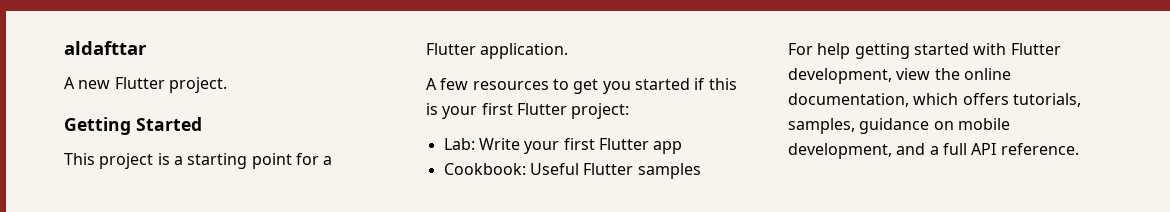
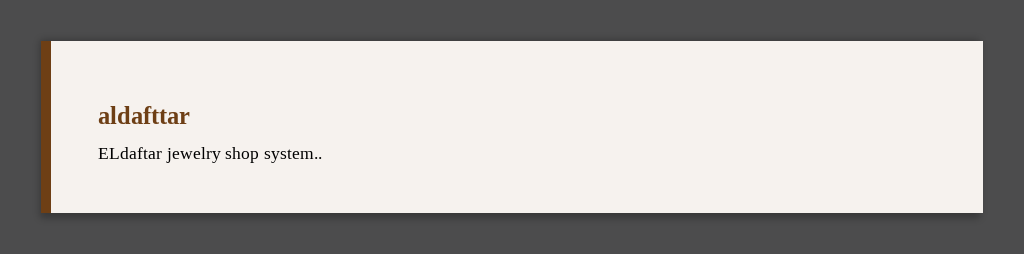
[64,77,227,93] [64,117,202,135] [64,153,333,169] [426,43,569,59] [426,78,737,94] [426,103,630,119] [443,138,683,154] [443,163,701,179] [788,43,1061,59] [788,68,1011,84] [788,93,1081,107] [788,118,1010,134] [788,143,1079,159] A new Flutter project. // Getting Started // This project is a starting point for a Flutter application. // A few resources to get you started if this is your first Flutter project: // Lab: Write your first Flutter app // Cookbook: Useful Flutter samples // For help getting started with Flutter development, view the online documentation, which offers tutorials, samples, guidance on mobile development, and a full API reference. -> [98,147,323,163] ELdaftar jewelry shop system..

